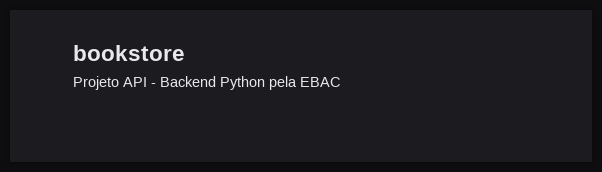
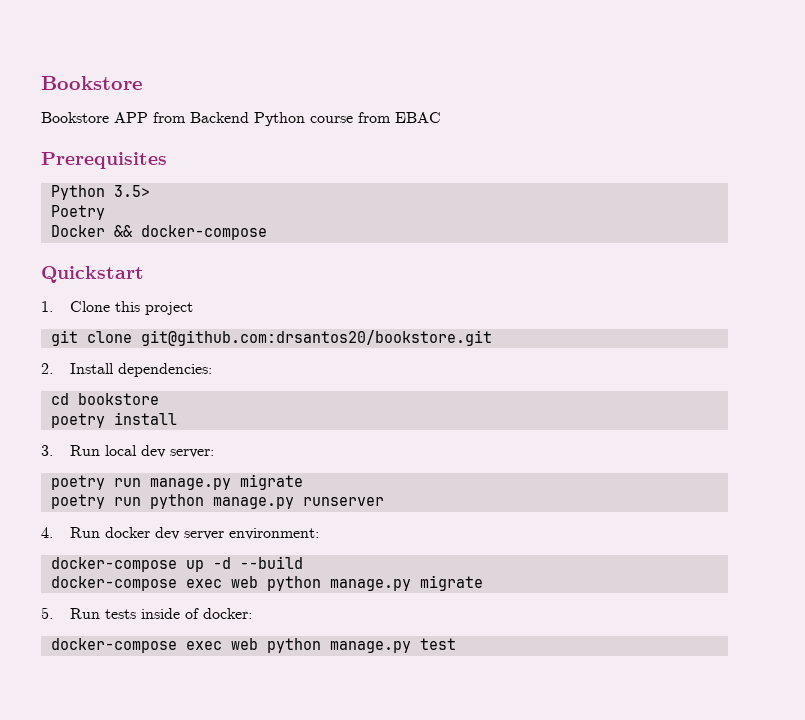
[73,45,185,61] [73,76,340,90] bookstore // Projeto API - Backend Python pela EBAC -> [41,76,143,90] [41,112,441,126] [41,152,167,169] [50,185,150,200] [50,205,105,220] [50,225,267,240] [41,266,144,283] [41,301,193,315] [50,330,492,346] [41,363,212,377] [50,393,159,405] [50,412,177,428] [41,445,214,458] [50,474,303,490] [50,494,384,509] [41,527,319,540] [50,556,303,572] [50,575,483,591] [41,607,252,619] [50,638,456,653] Bookstore // Bookstore APP from Backend Python course from EBAC // Prerequisites // Python 3.5> // Poetry // Docker && docker-compose // Quickstart // 1. Clone this project // git clone git@github.com:drsantos20/bookstore.git // 2. Install dependencies: // cd bookstore // poetry install // 3. Run local dev server: // poetry run manage.py migrate // poetry run python manage.py runserver // 4. Run docker dev server environment: // docker-compose up -d --build // docker-compose exec web python manage.py migrate // 5. Run tests inside of docker: // docker-compose exec web python manage.py test

